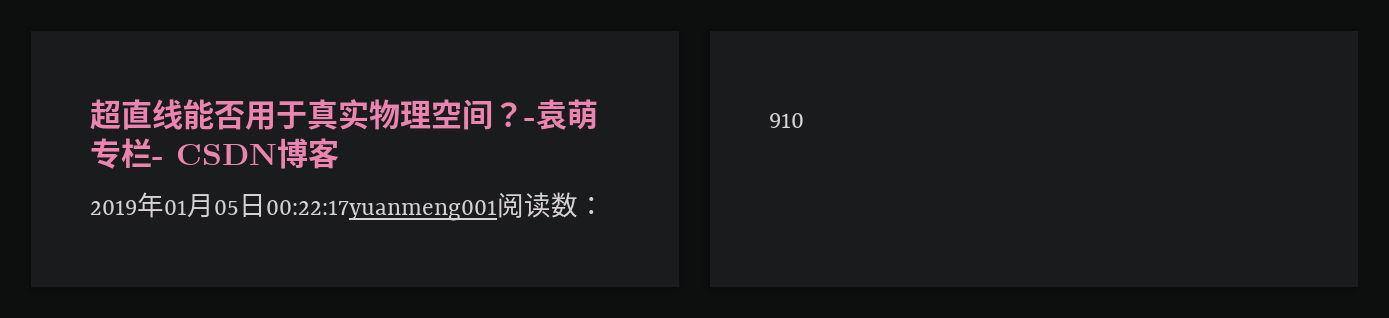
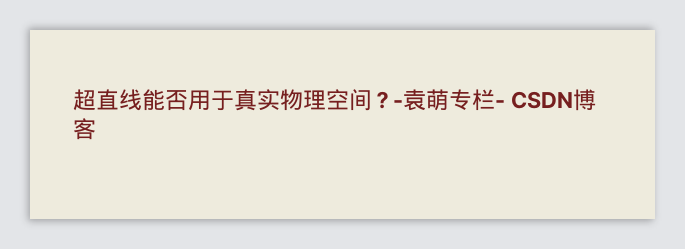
[90,192,605,221] [769,113,804,128] // 2019年01月05日00:22:17yuanmeng001阅读数：910 -> (96, 129) none

